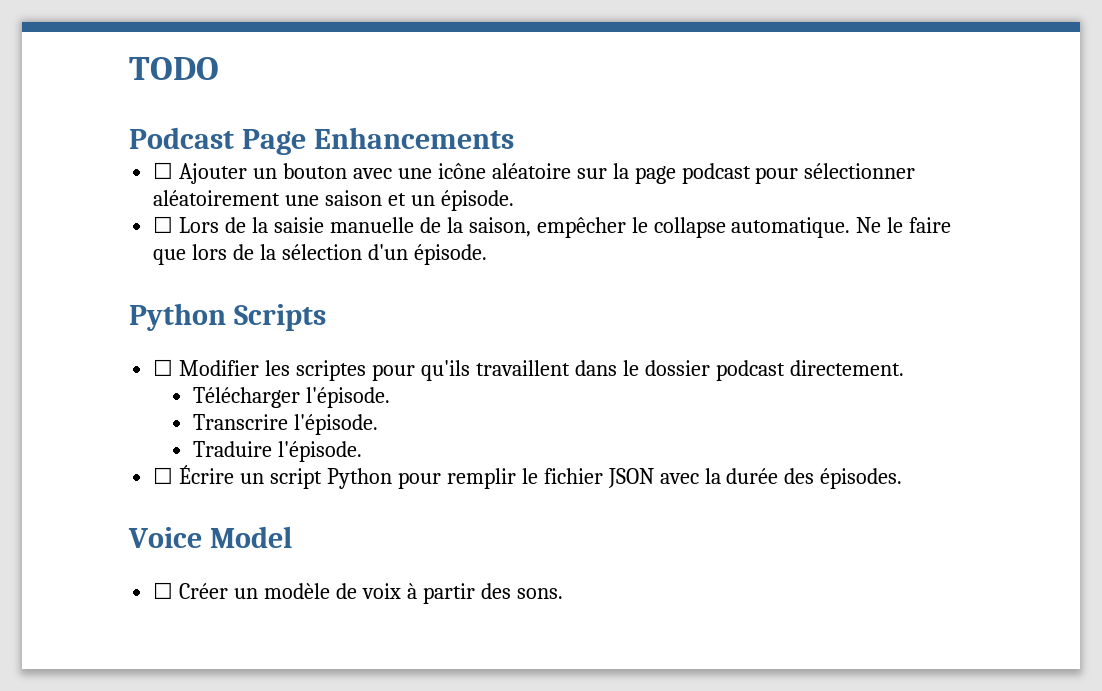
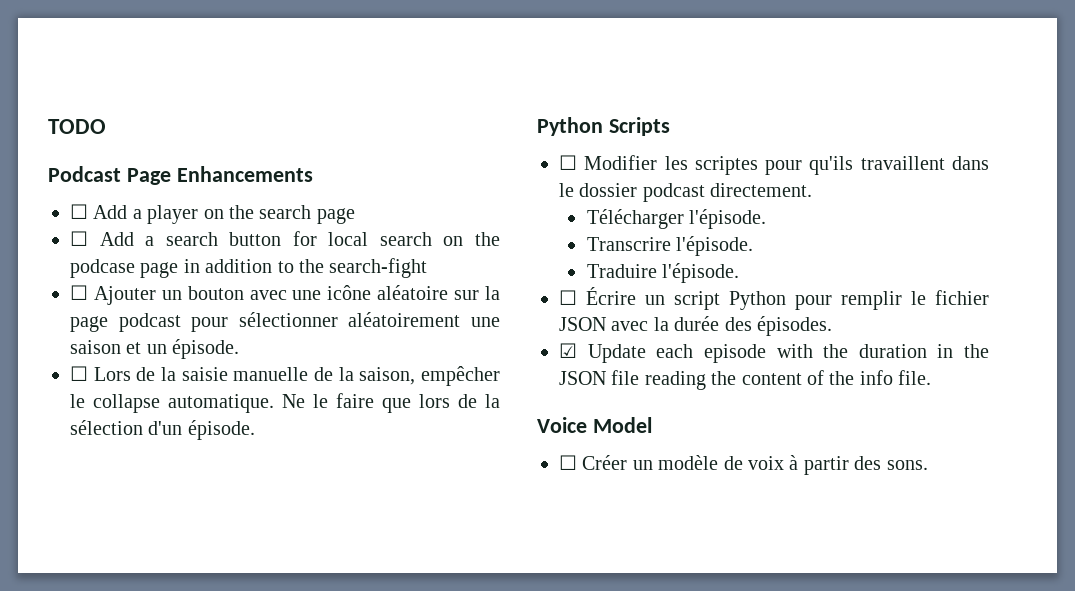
(514, 138) none -> [70,204,355,224] [70,231,500,246] [70,258,428,278] // ☐ Add a player on the search page // ☐ Add a search button for local search on the podcase page in addition to the search-fight
(903, 478) none -> [559,343,989,363] [559,370,932,390] // ☑ Update each episode with the duration in the JSON file reading the content of the info file.

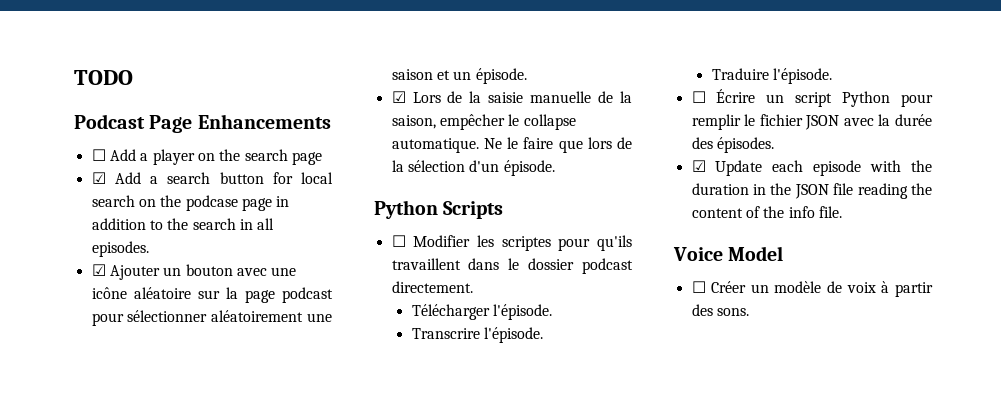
[70,231,88,246] ☐ -> [91,172,106,184] ☑
[329,258,428,278] [70,285,88,300] search-fight // ☐ -> [192,218,275,230] [91,241,149,257] [91,264,106,276] search in all episodes. // ☑
[70,366,88,381] ☐ -> [391,91,406,103] ☑

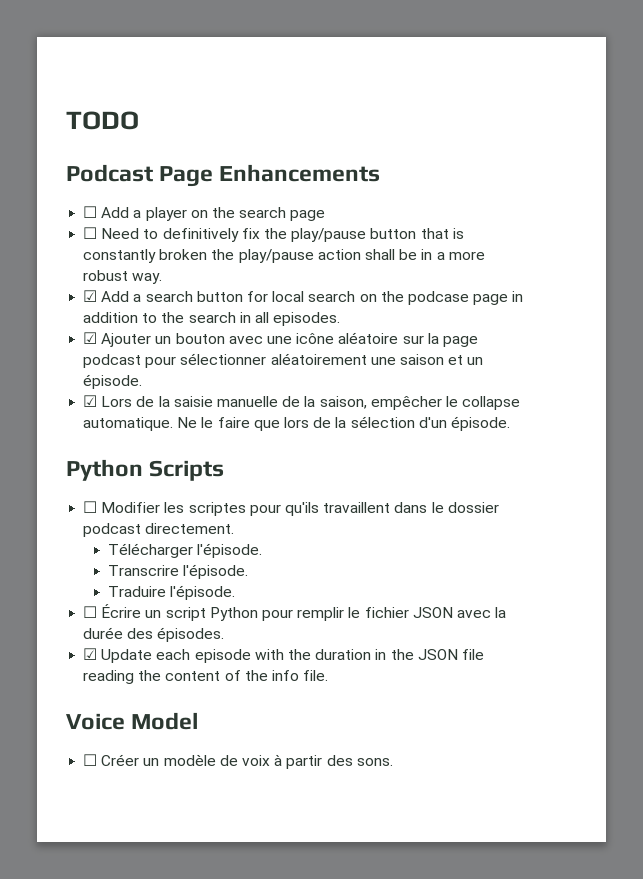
(322, 158) none -> [83,227,464,242] [83,249,485,263] [83,270,163,284] // ☐ Need to definitively fix the play/pause button that is constantly broken the play/pause action shall be in a more robust way.

